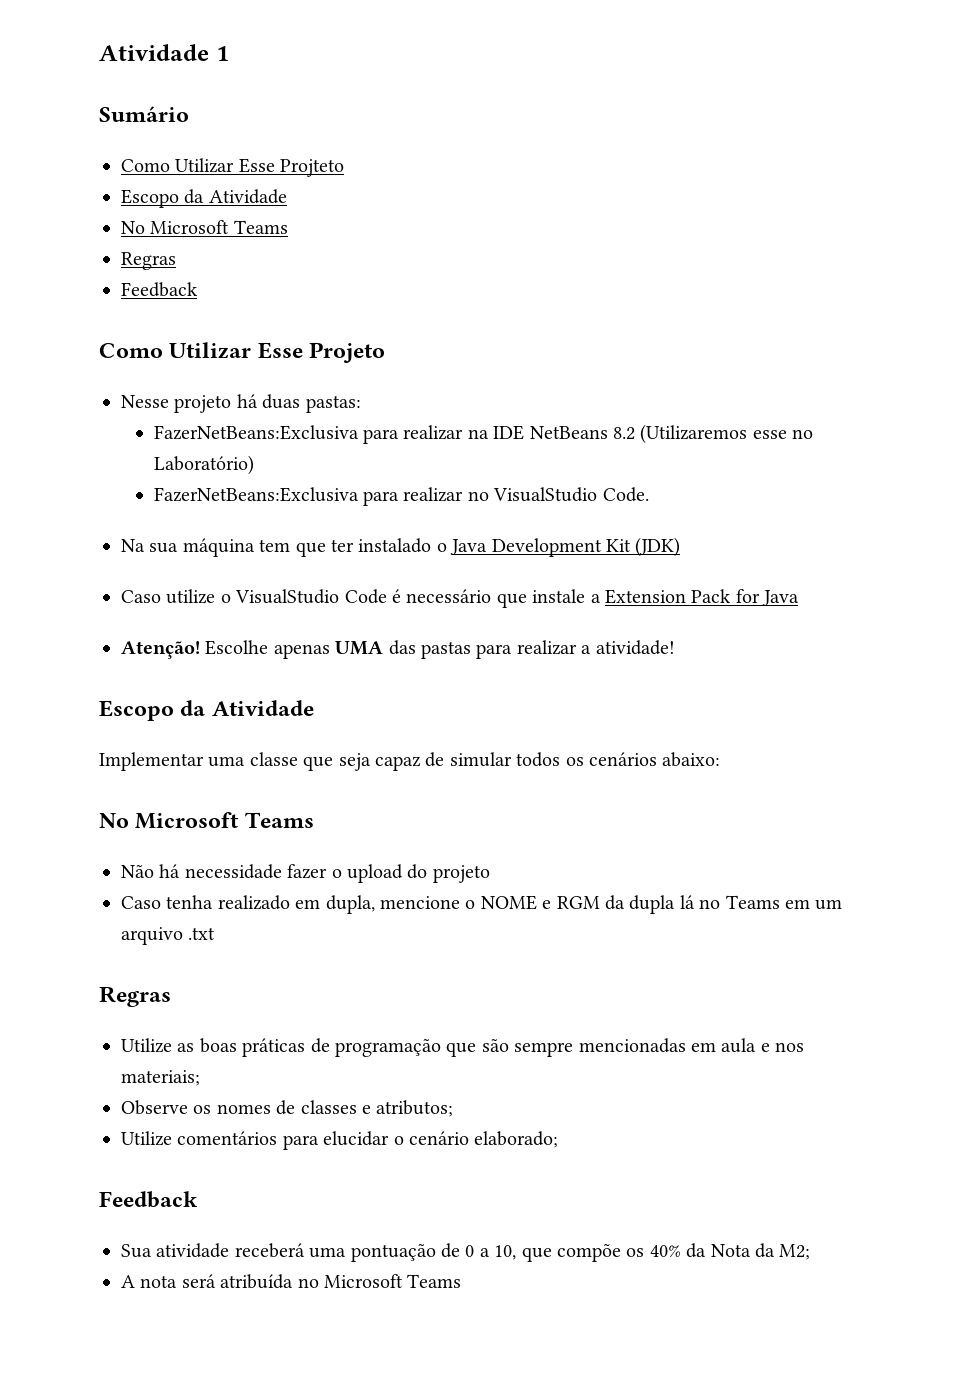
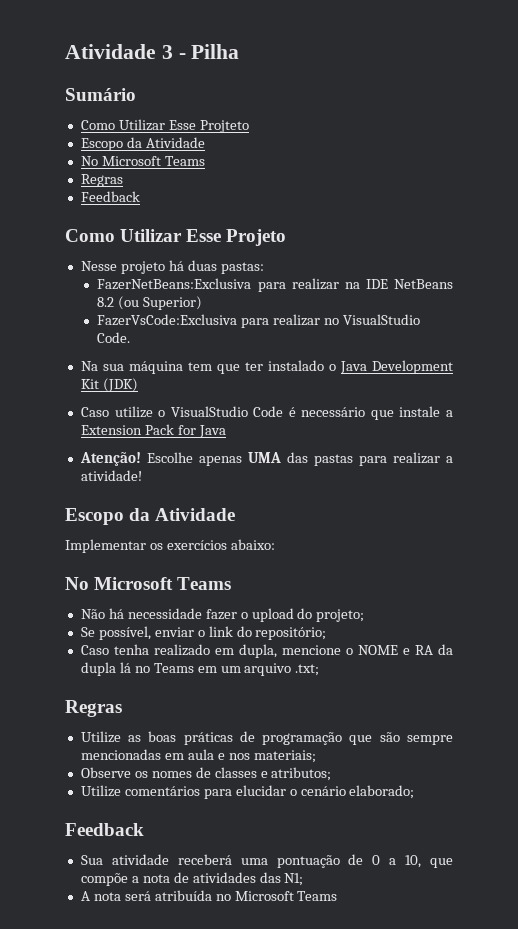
[99,44,229,61] Atividade 1 -> [65,44,240,59] Atividade 3 - Pilha
[640,424,814,444] [153,455,254,475] [153,487,359,502] (Utilizaremos esse no Laboratório) // FazerNetBeans:Exclusiva -> [118,296,203,310] [97,314,238,326] (ou Superior) // FazerVsCode:Exclusiva
[208,752,657,771] uma classe que seja capaz de simular todos os cenários -> [149,540,227,550] os exercícios
[432,865,490,883] projeto -> [316,609,365,622] [80,626,327,640] projeto; // Se possível, enviar o link do repositório;
[556,896,600,909] RGM -> [414,645,433,655] RA
[188,927,216,940] .txt -> [295,664,320,676] .txt;
[626,1243,811,1260] os 40% da Nota da M2; -> [131,872,304,886] a nota de atividades das N1;

